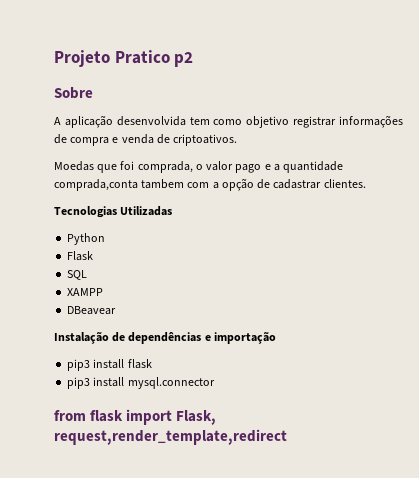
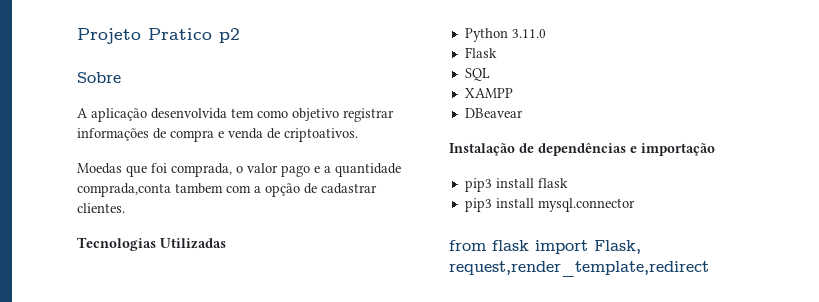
(106, 239) none -> [511,29,546,38] 3.11.0

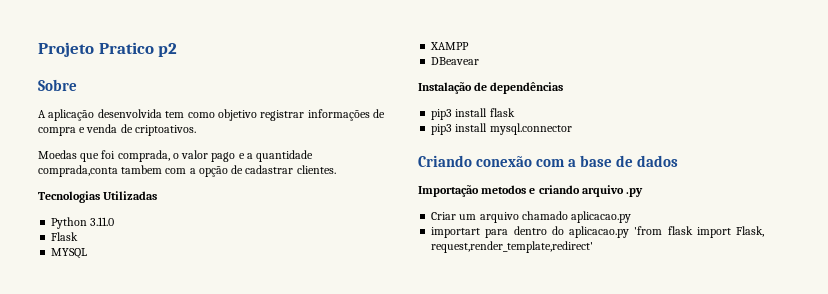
[464,68,490,81] SQL -> [51,248,88,259] MYSQL
[630,143,715,156] e importação -> (564, 88) none
[449,240,486,251] from -> [418,155,679,167] [418,185,644,197] [431,211,632,223] [431,226,663,238] Criando conexão com a base de dados // Importação metodos e criando arquivo .py // Criar um arquivo chamado aplicacao.py // importart para dentro do aplicacao.py 'from
[449,261,709,277] request,render_template,redirect -> [431,241,594,253] request,render_template,redirect'

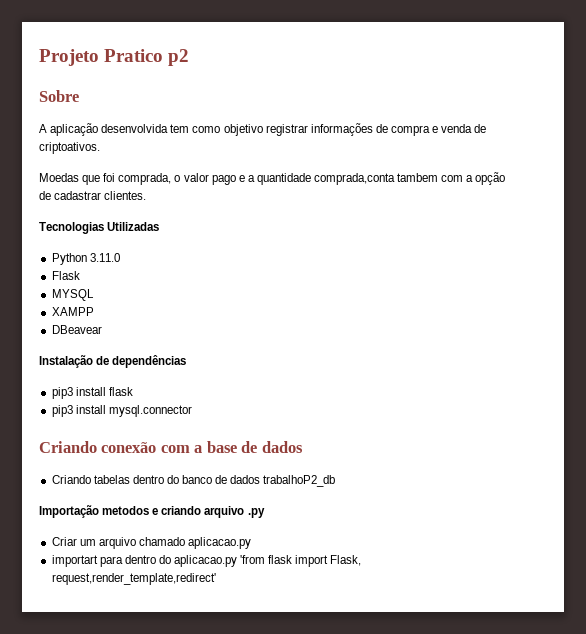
(679, 161) none -> [51,475,336,487] // Criando tabelas dentro do banco de dados trabalhoP2_db

